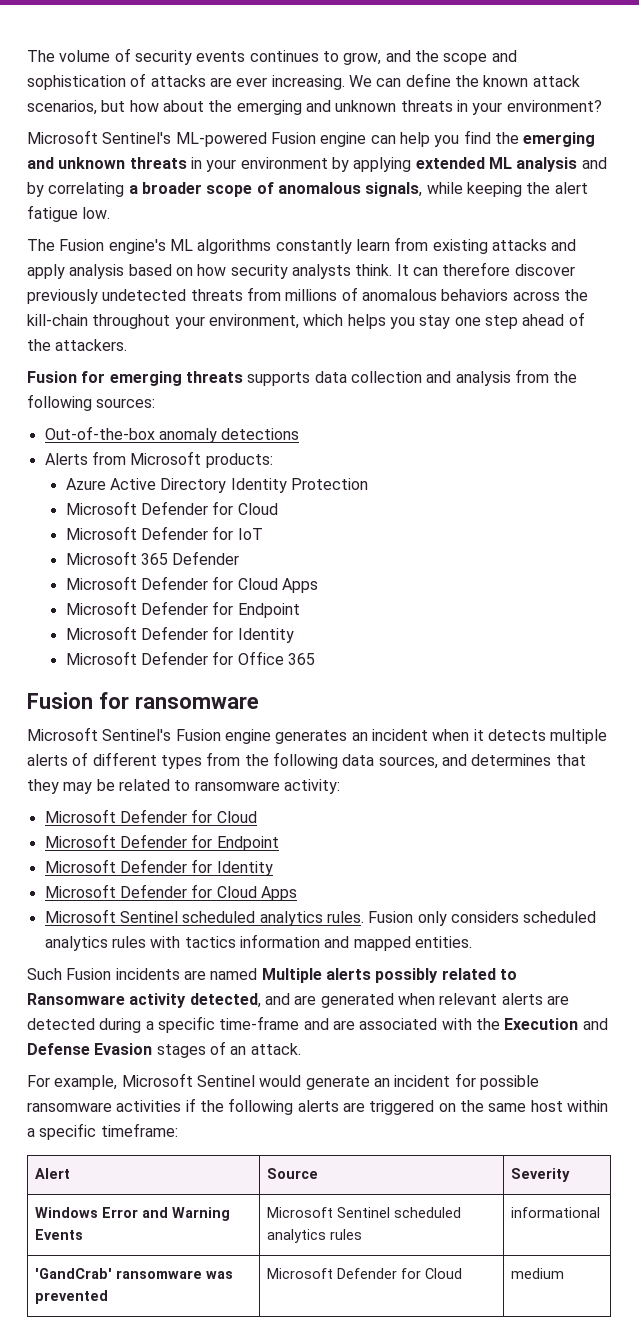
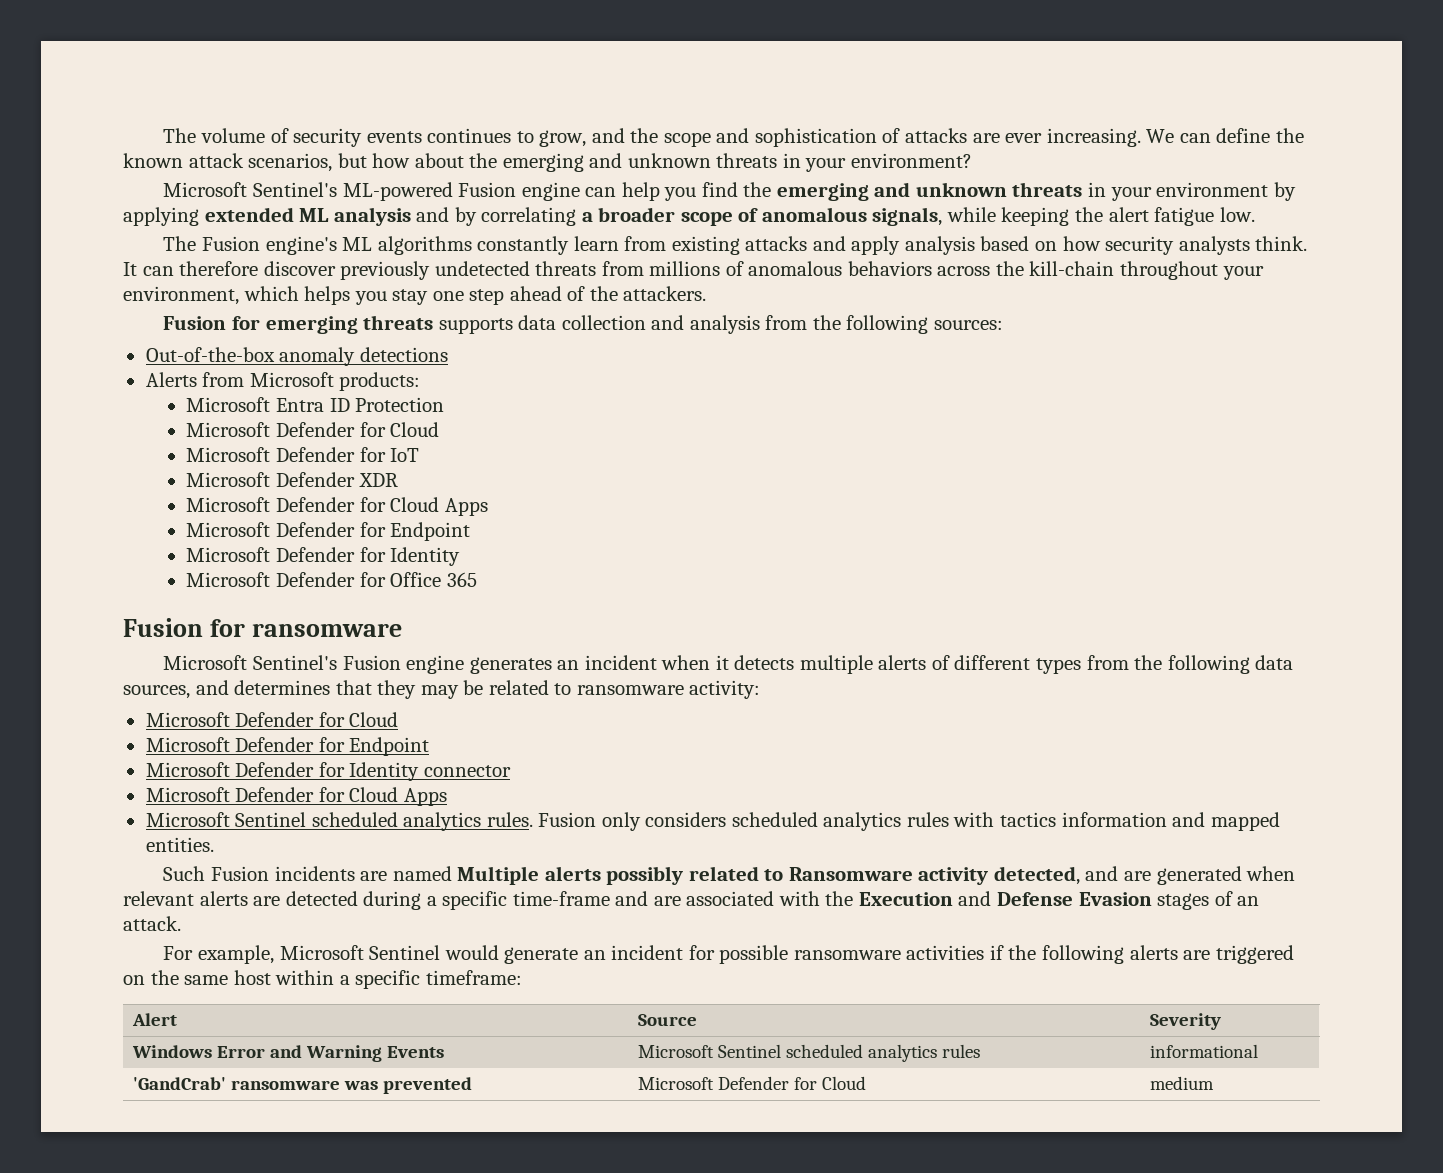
[65,478,287,493] Azure Active Directory Identity -> [186,397,350,412] Microsoft Entra ID
[141,551,240,565] 365 Defender -> [276,472,398,487] Defender XDR
(273, 868) none -> [423,765,511,777] connector

